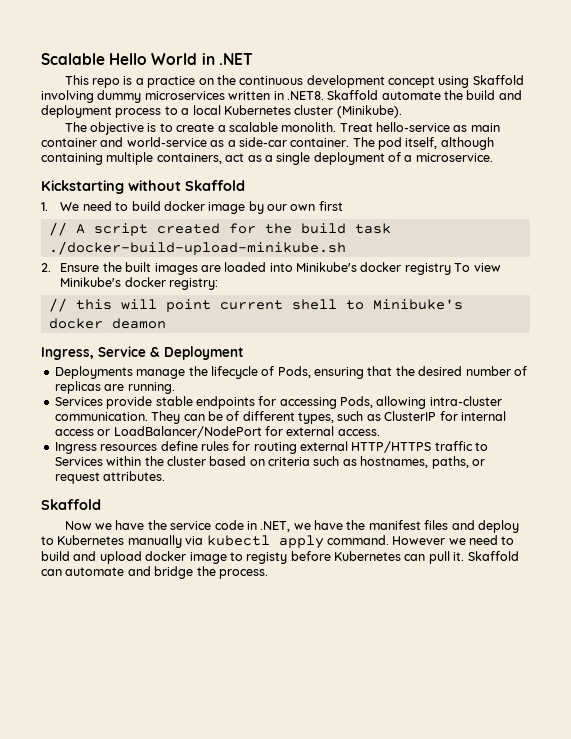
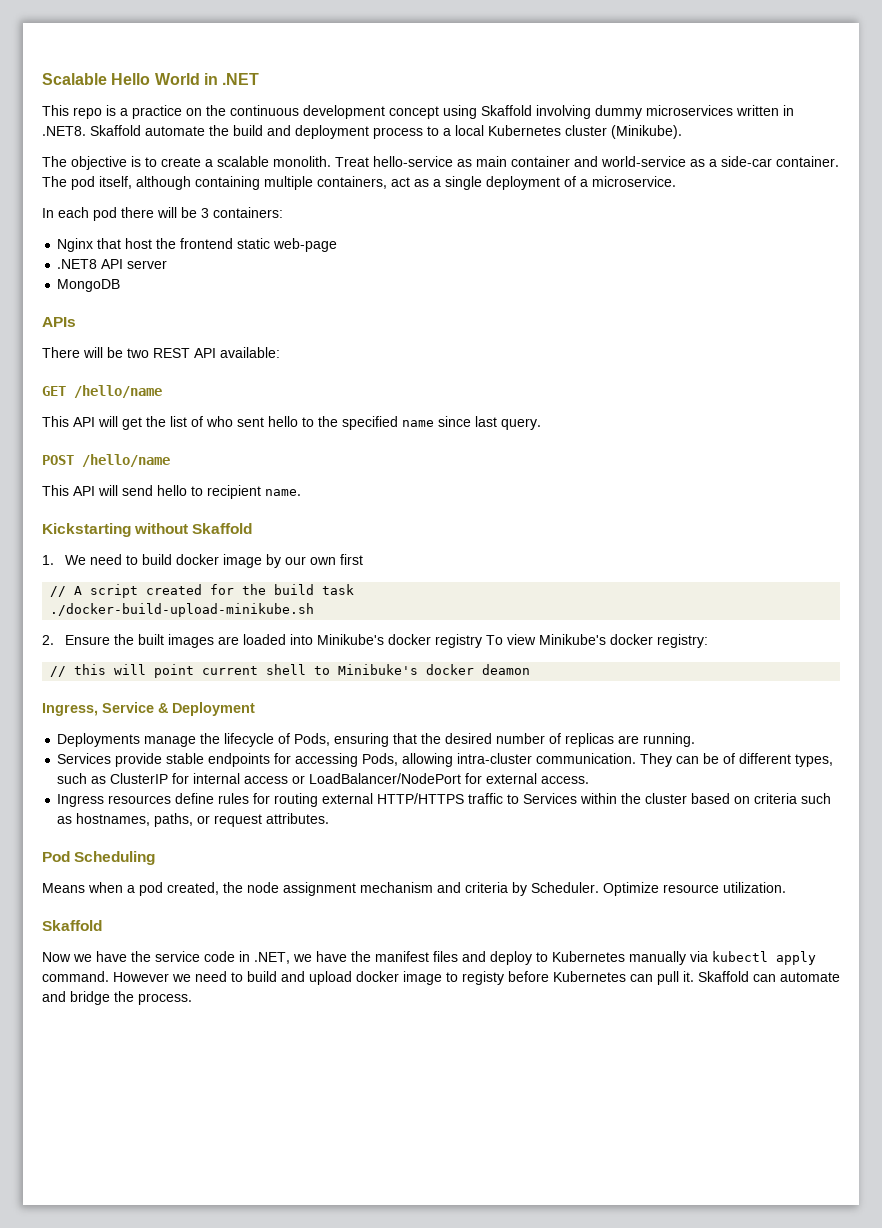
(493, 157) none -> [42,207,283,221] [57,238,338,252] [57,259,168,269] [57,279,121,292] [42,317,76,327] [42,347,280,358] [42,385,162,398] [42,416,541,430] [42,454,170,467] [42,485,301,499] // In each pod there will be 3 containers: // Nginx that host the frontend static web-page // .NET8 API server // MongoDB // APIs // There will be two REST API available: // GET /hello/name // This API will get the list of who sent hello to the specified name since last query. // POST /hello/name // This API will send hello to recipient name.
(166, 476) none -> [42,851,156,865] [42,882,786,896] // Pod Scheduling // Means when a pod created, the node assignment mechanism and criteria by Scheduler. Optimize resource utilization.

